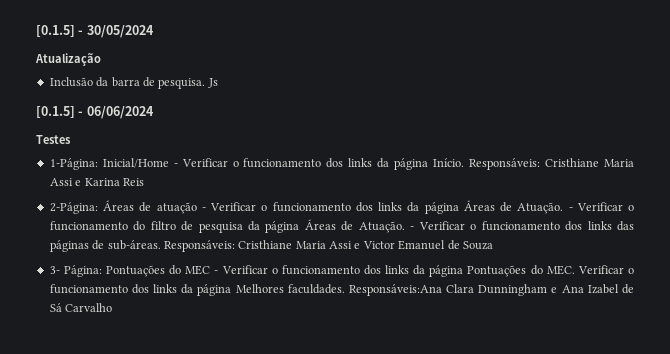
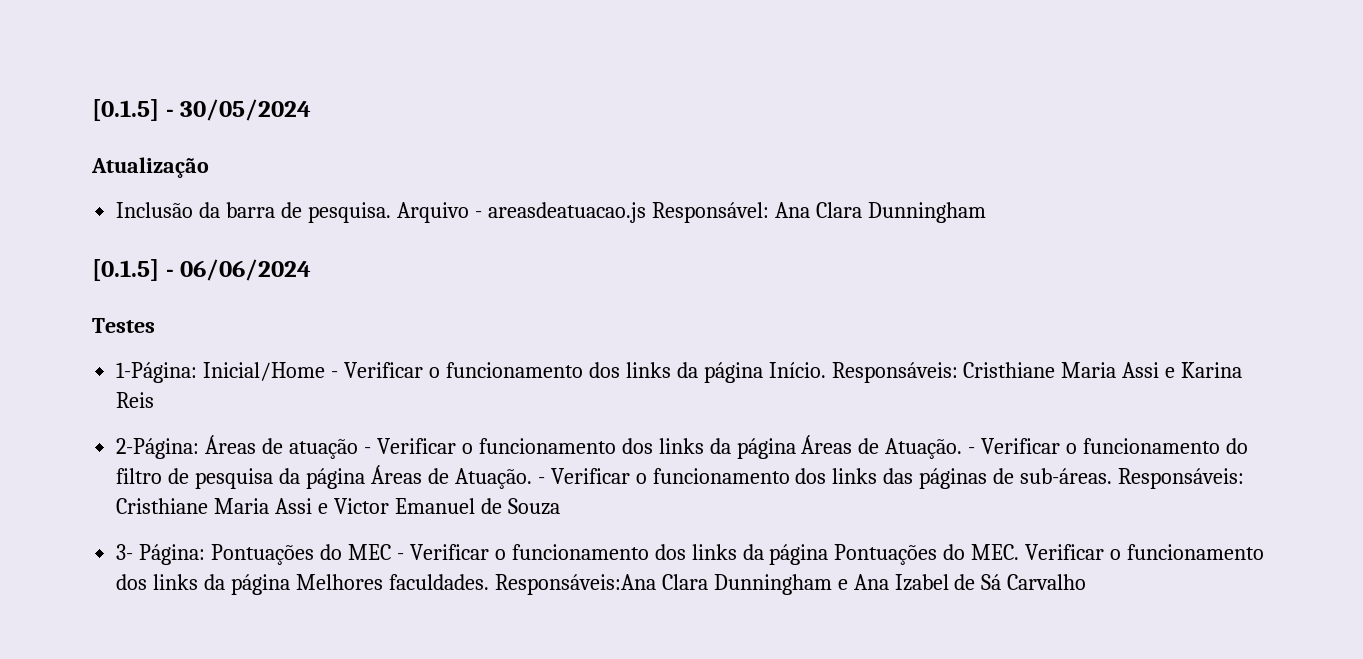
[207,78,218,88] Js -> [396,202,986,223] Arquivo - areasdeatuacao.js Responsável: Ana Clara Dunningham

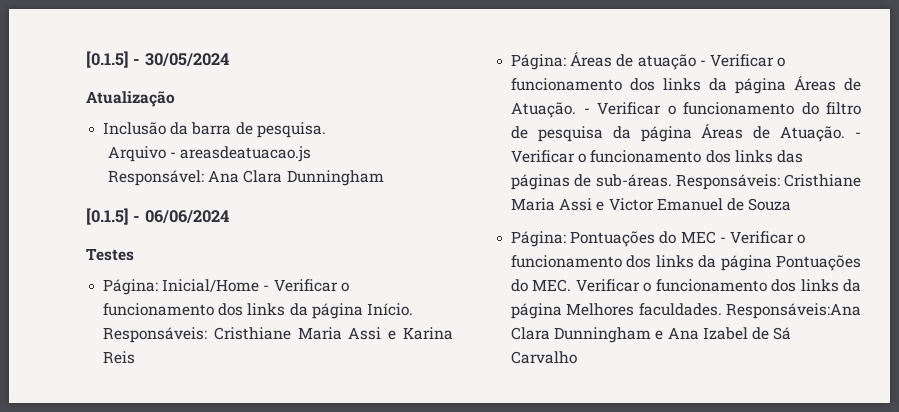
(391, 212) none -> (326, 130) //
(646, 212) none -> (312, 154) //
[116,362,198,383] 1-Página: -> [103,279,159,295] Página:
[116,438,200,459] 2-Página: -> [511,54,567,70] Página:
[116,544,134,560] 3- -> (792, 204) none

